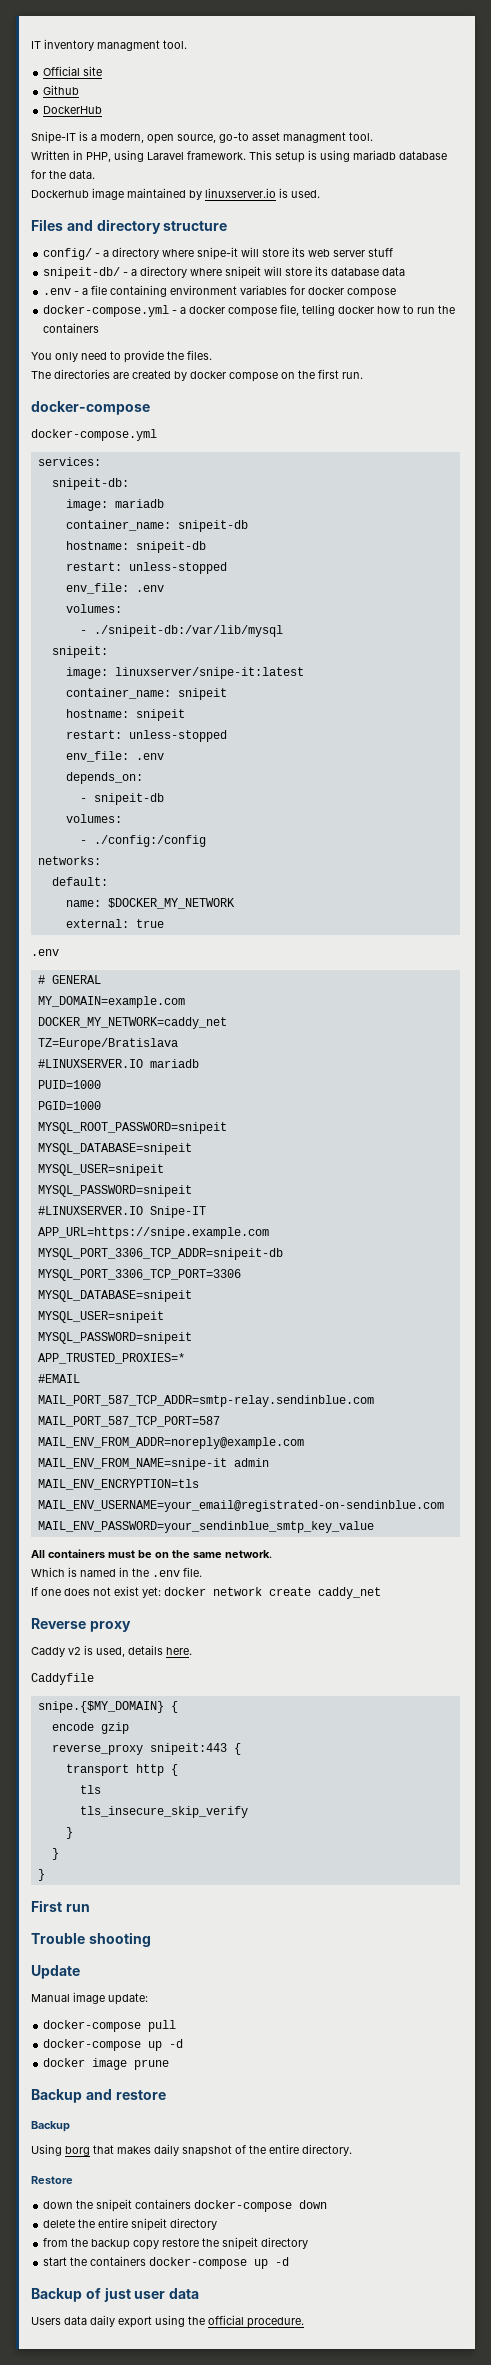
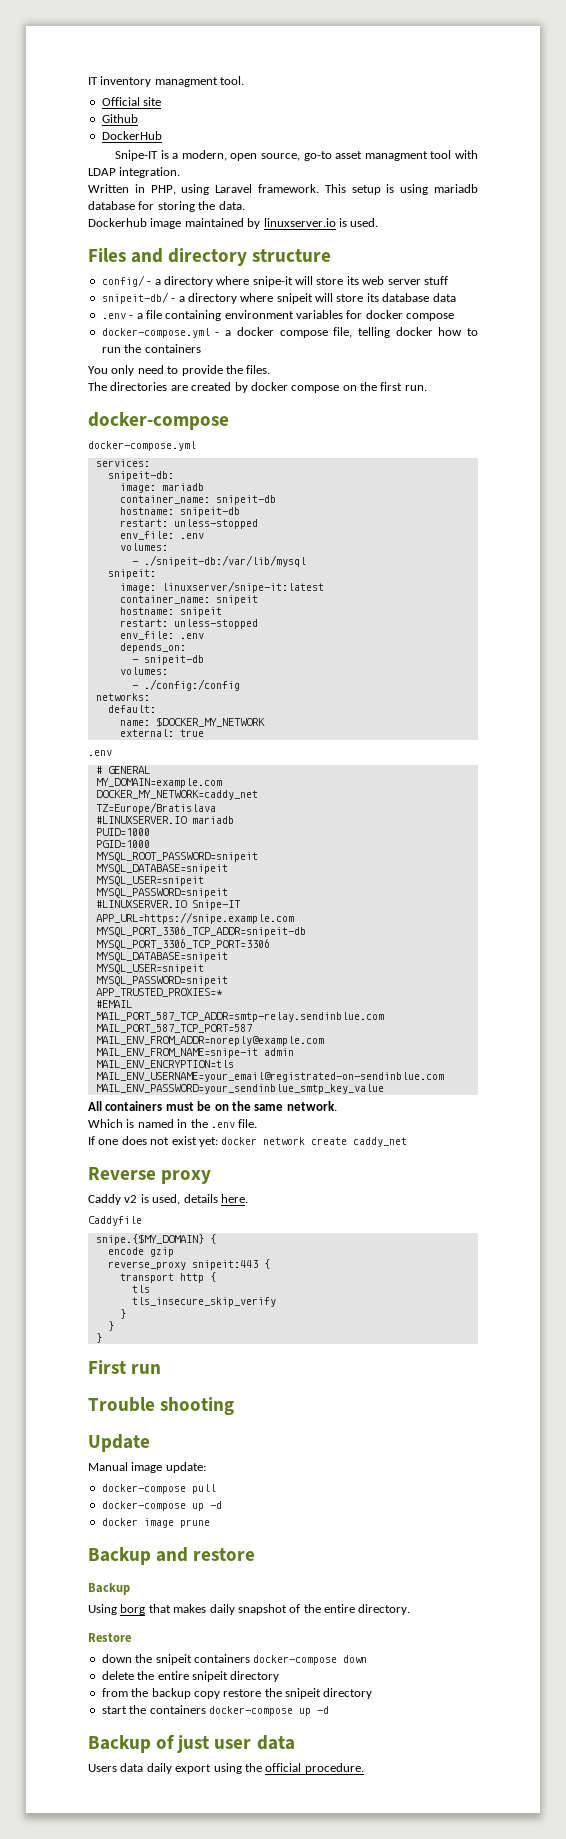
[349,132,373,141] tool. -> [430,150,479,159] [88,167,181,178] tool with LDAP integration.
(46, 174) none -> [157,201,195,212] storing

